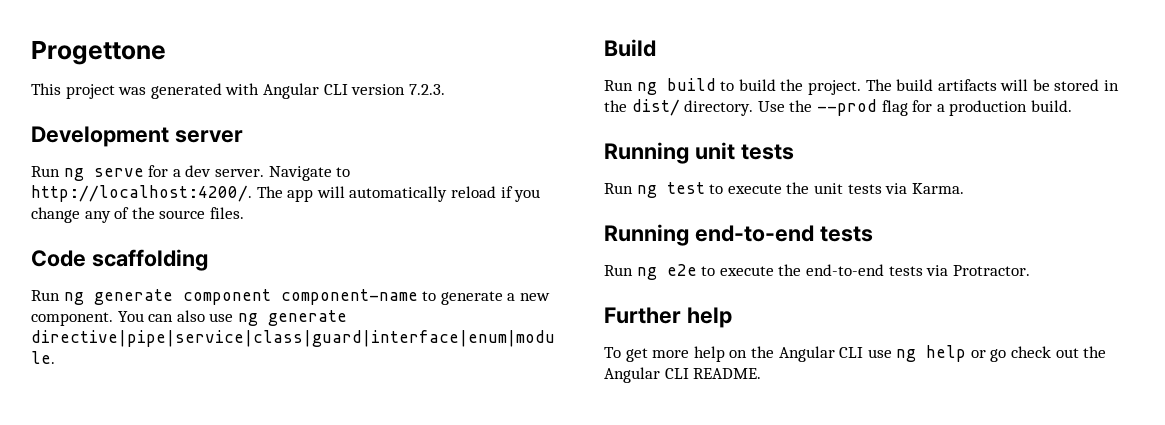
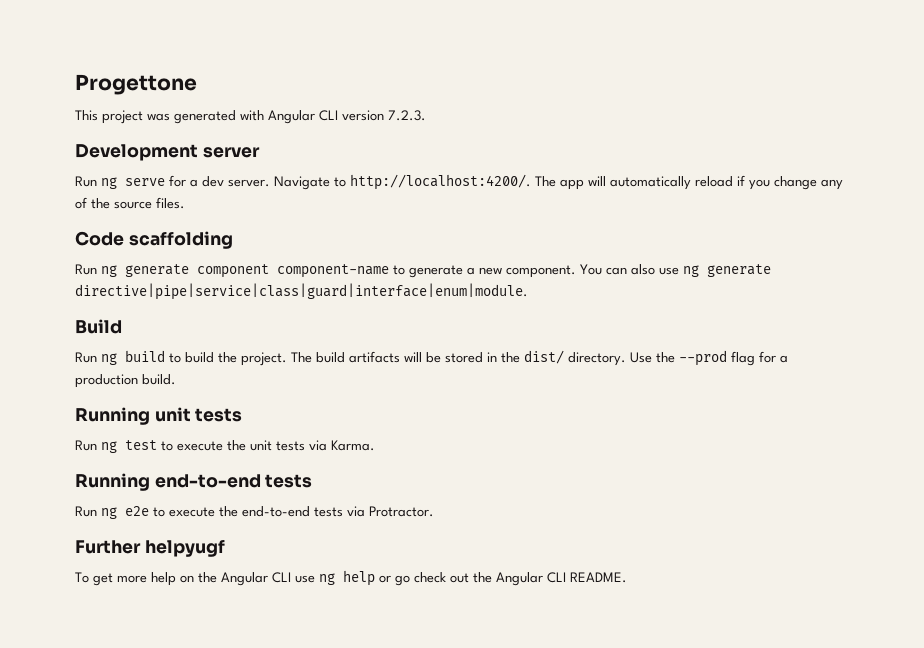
[686,307,732,328] help -> [144,540,225,557] helpyugf

